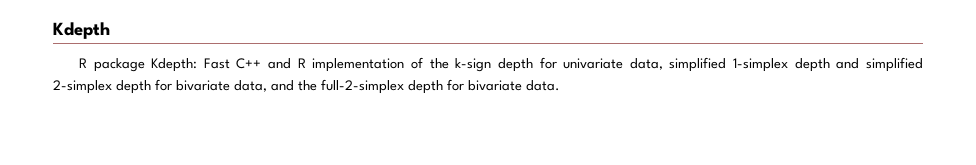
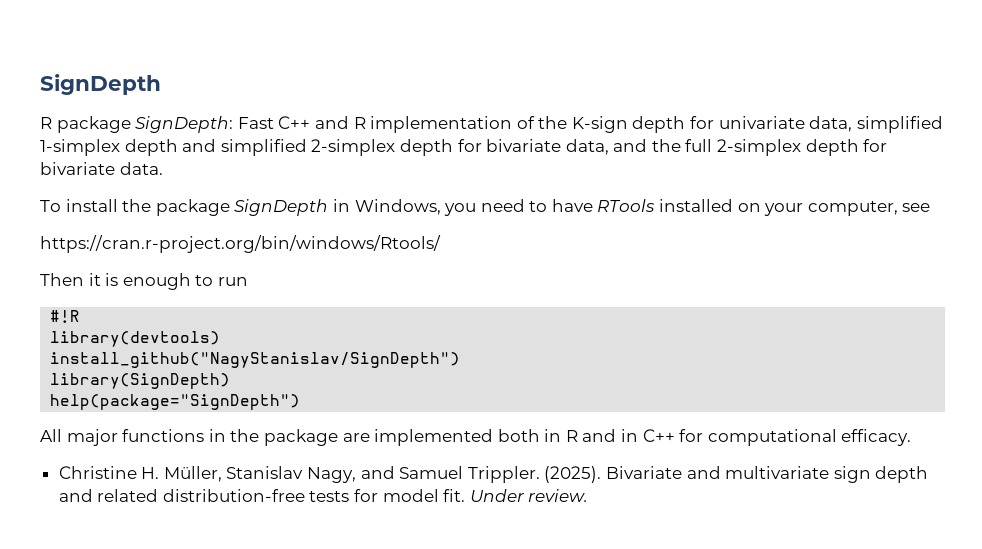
[53,22,110,39] Kdepth -> [40,74,161,95] SignDepth
[151,58,198,72] Kdepth: -> [135,116,234,133] SignDepth:
[455,58,492,72] k-sign -> [571,116,628,133] K-sign
[321,79,404,94] full-2-simplex -> [685,139,802,156] full 2-simplex
(560, 85) none -> [40,199,931,216] [40,235,441,253] [40,273,248,290] [50,310,81,323] [50,331,221,347] [50,352,461,368] [50,373,231,389] [50,394,301,410] [40,429,912,446] [58,466,929,483] [58,489,589,502] // To install the package SignDepth in Windows, you need to have RTools installed on your computer, see // https://cran.r-project.org/bin/windows/Rtools/ // Then it is enough to run // #!R // library(devtools) // install_github("NagyStanislav/SignDepth") // library(SignDepth) // help(package="SignDepth") // All major functions in the package are implemented both in R and in C++ for computational efficacy. // Christine H. Müller, Stanislav Nagy, and Samuel Trippler. (2025). Bivariate and multivariate sign depth and related distribution-free tests for model fit. Under review.

